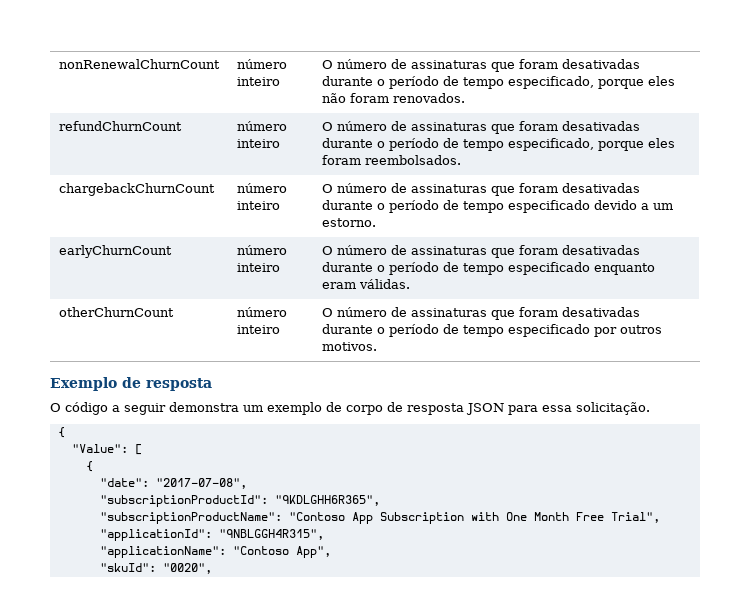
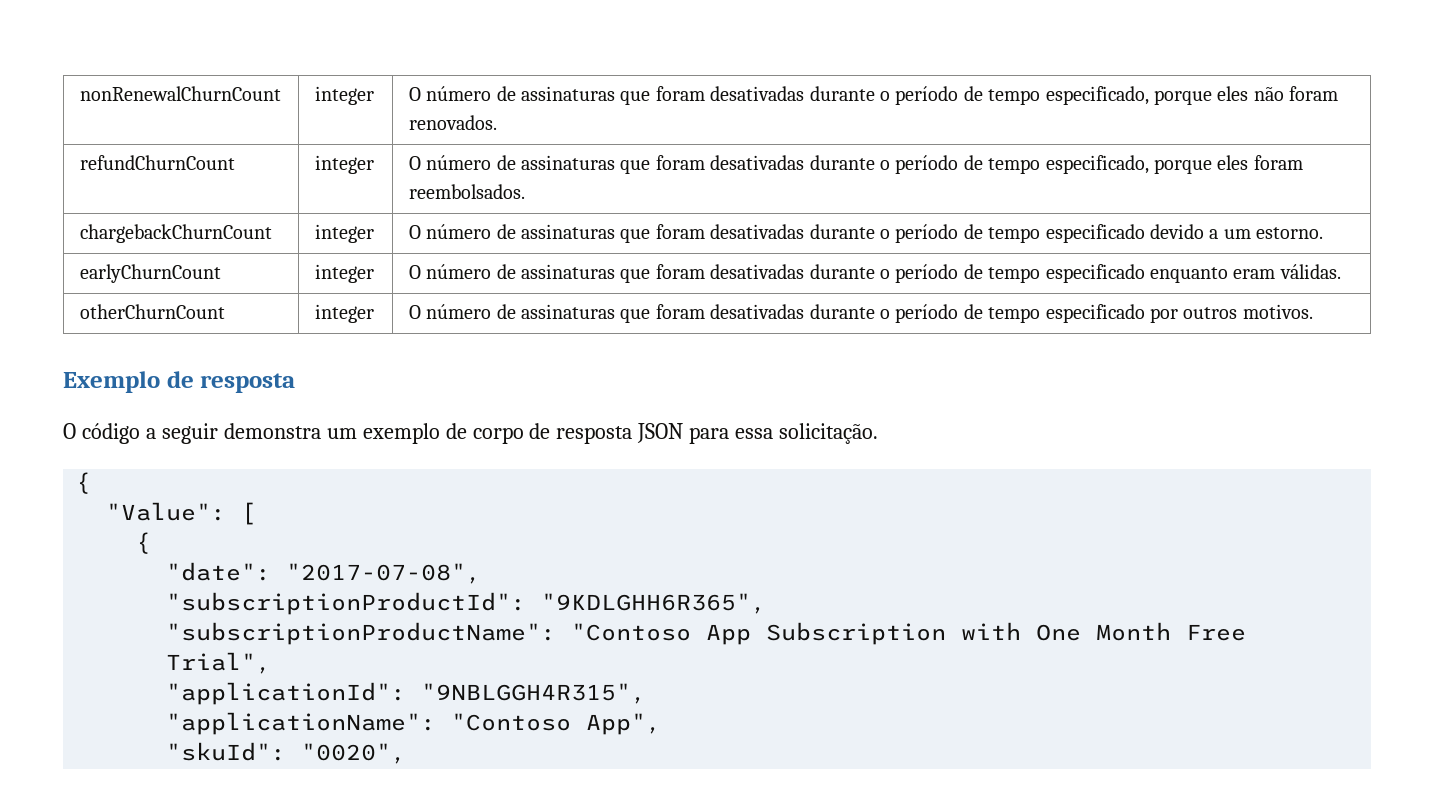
[236,59,287,69] [236,77,280,86] número inteiro -> [314,86,374,105] integer
[236,121,287,131] [236,139,280,148] número inteiro -> [314,155,374,174] integer
[236,183,287,193] [236,201,280,210] número inteiro -> [314,224,374,243] integer
[236,245,287,255] [236,263,280,272] número inteiro -> [314,264,374,283] integer
[236,307,287,317] [236,325,280,334] número inteiro -> [314,304,374,323] integer

